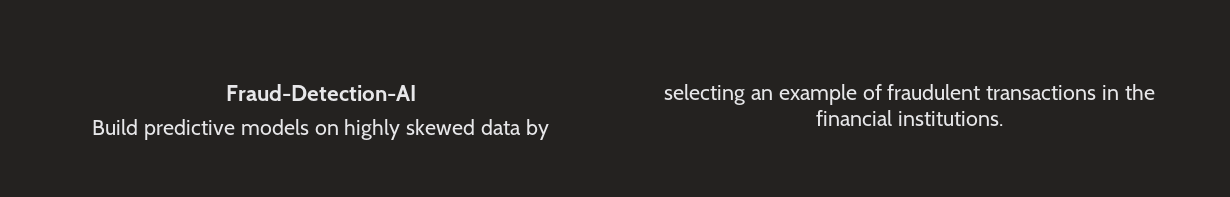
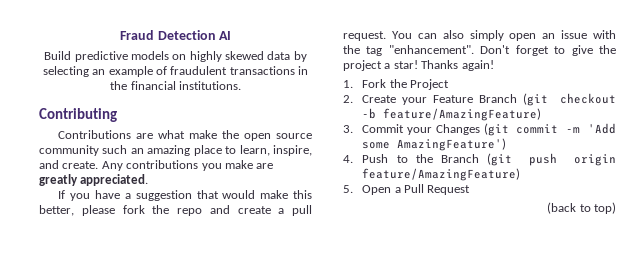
[225,84,416,101] Fraud-Detection-AI -> [119,30,232,40] Fraud Detection AI
(1003, 118) none -> [39,108,117,122] [58,130,312,141] [39,145,312,156] [39,160,274,171] [39,174,149,186] [58,190,312,201] [39,205,312,216] [343,30,616,41] [343,45,616,56] [343,60,494,71] [343,79,450,90] [343,93,616,106] [362,108,542,121] [343,123,616,136] [362,138,507,151] [343,153,616,166] [362,168,521,181] [343,184,471,195] [547,202,616,214] // Contributing // Contributions are what make the open source community such an amazing place to learn, inspire, and create. Any contributions you make are greatly appreciated. // If you have a suggestion that would make this better, please fork the repo and create a pull request. You can also simply open an issue with the tag "enhancement". Don't forget to give the project a star! Thanks again! // 1. Fork the Project // 2. Create your Feature Branch (git checkout -b feature/AmazingFeature) // 3. Commit your Changes (git commit -m 'Add some AmazingFeature') // 4. Push to the Branch (git push origin feature/AmazingFeature) // 5. Open a Pull Request // (back to top)

